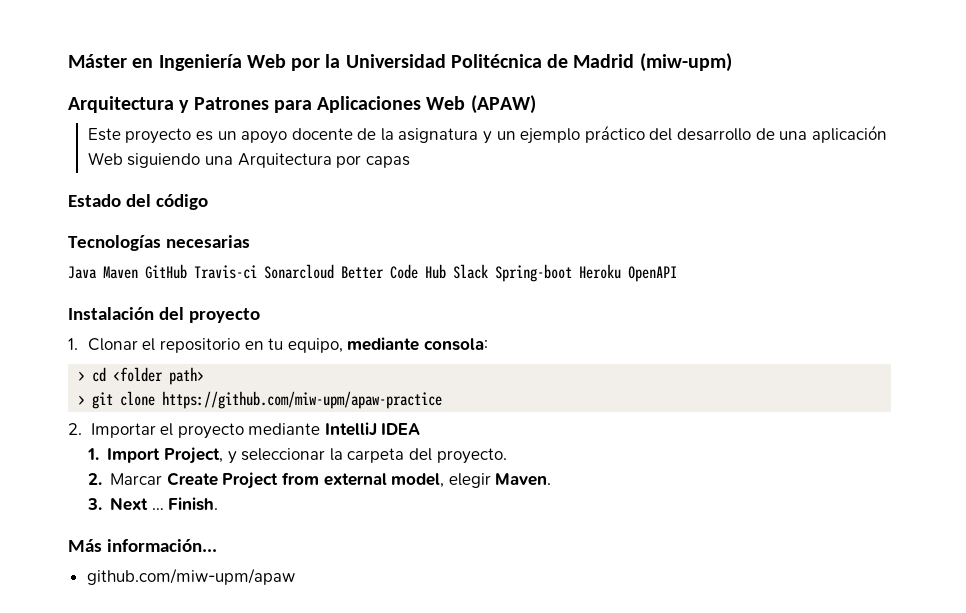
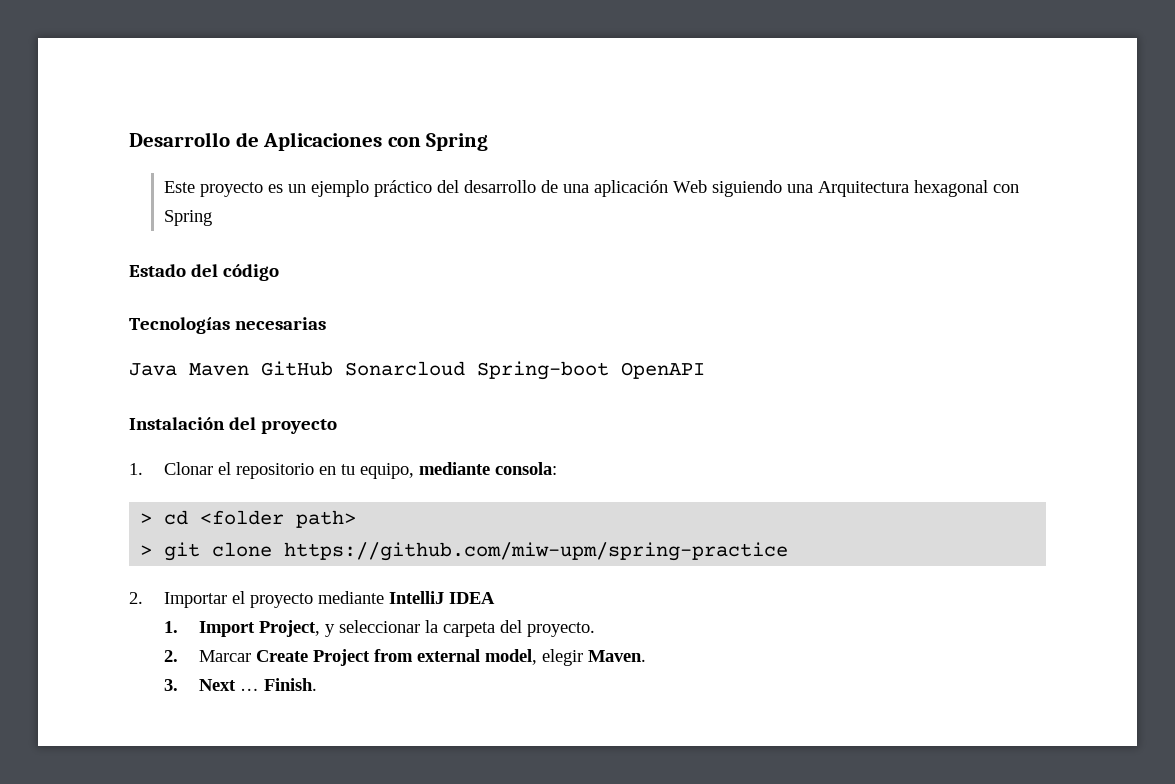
[68,53,732,72] [68,95,536,114] [87,128,493,144] Máster en Ingeniería Web por la Universidad Politécnica de Madrid (miw-upm) // Arquitectura y Patrones para Aplicaciones Web (APAW) // Este proyecto es un apoyo docente de la asignatura y -> [129,132,489,151] [163,181,283,197] Desarrollo de Aplicaciones con Spring // Este proyecto es
[336,155,410,168] por capas -> [913,180,1019,197] [163,210,212,226] hexagonal con Spring
[194,264,621,282] Travis-ci Sonarcloud Better Code Hub Slack Spring-boot Heroku -> [345,361,609,380] Sonarcloud Spring-boot
[162,391,443,409] https://github.com/miw-upm/apaw-practice -> [284,542,789,561] https://github.com/miw-upm/spring-practice
[68,539,217,552] [86,568,295,585] // Más información... // github.com/miw-upm/apaw -> (317, 684) none

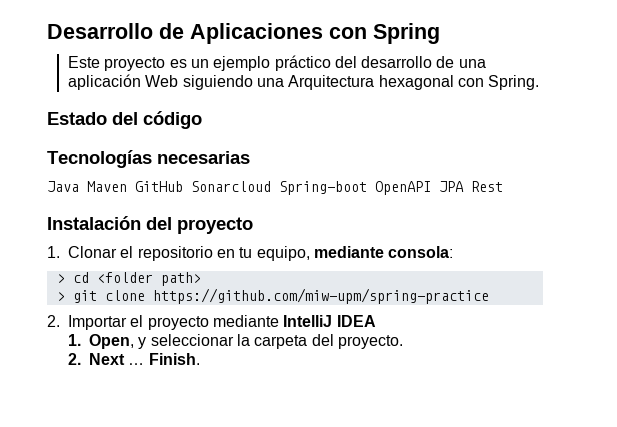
[163,210,212,226] Spring -> [488,75,540,90] Spring.
(705, 370) none -> [439,181,503,192] JPA Rest
[198,620,320,637] Import Project, -> [88,334,134,349] Open,
[198,649,646,666] [163,679,178,691] Marcar Create Project from external model, elegir Maven. // 3. -> (81, 359) none

